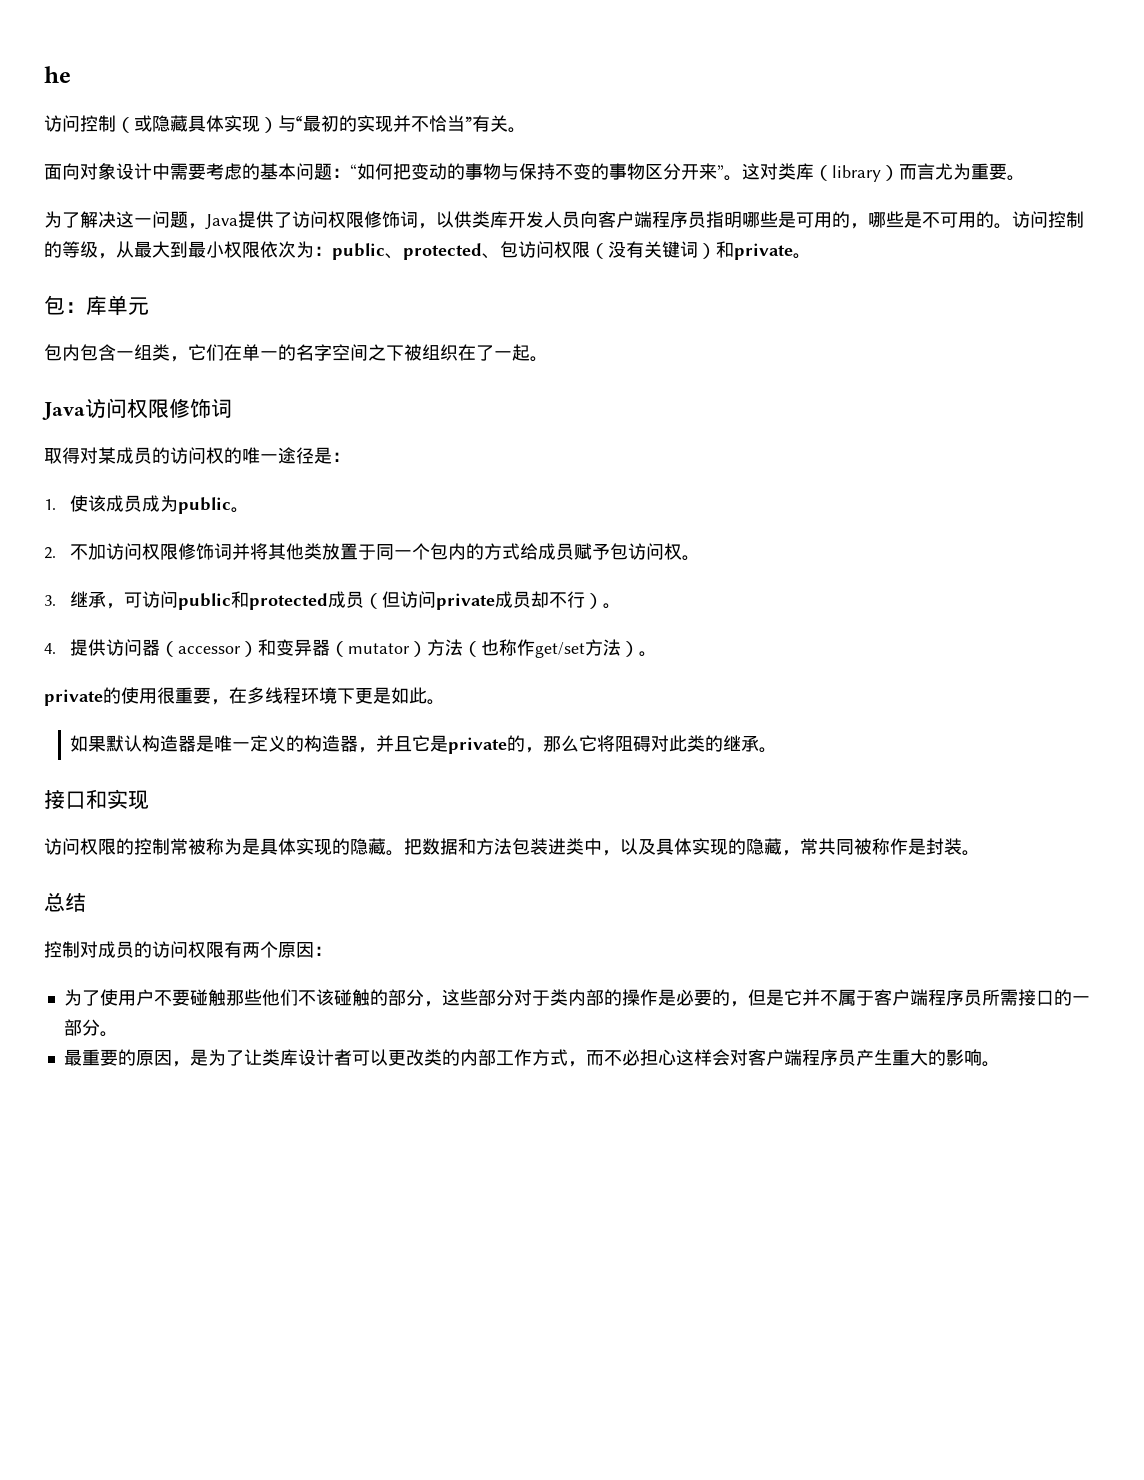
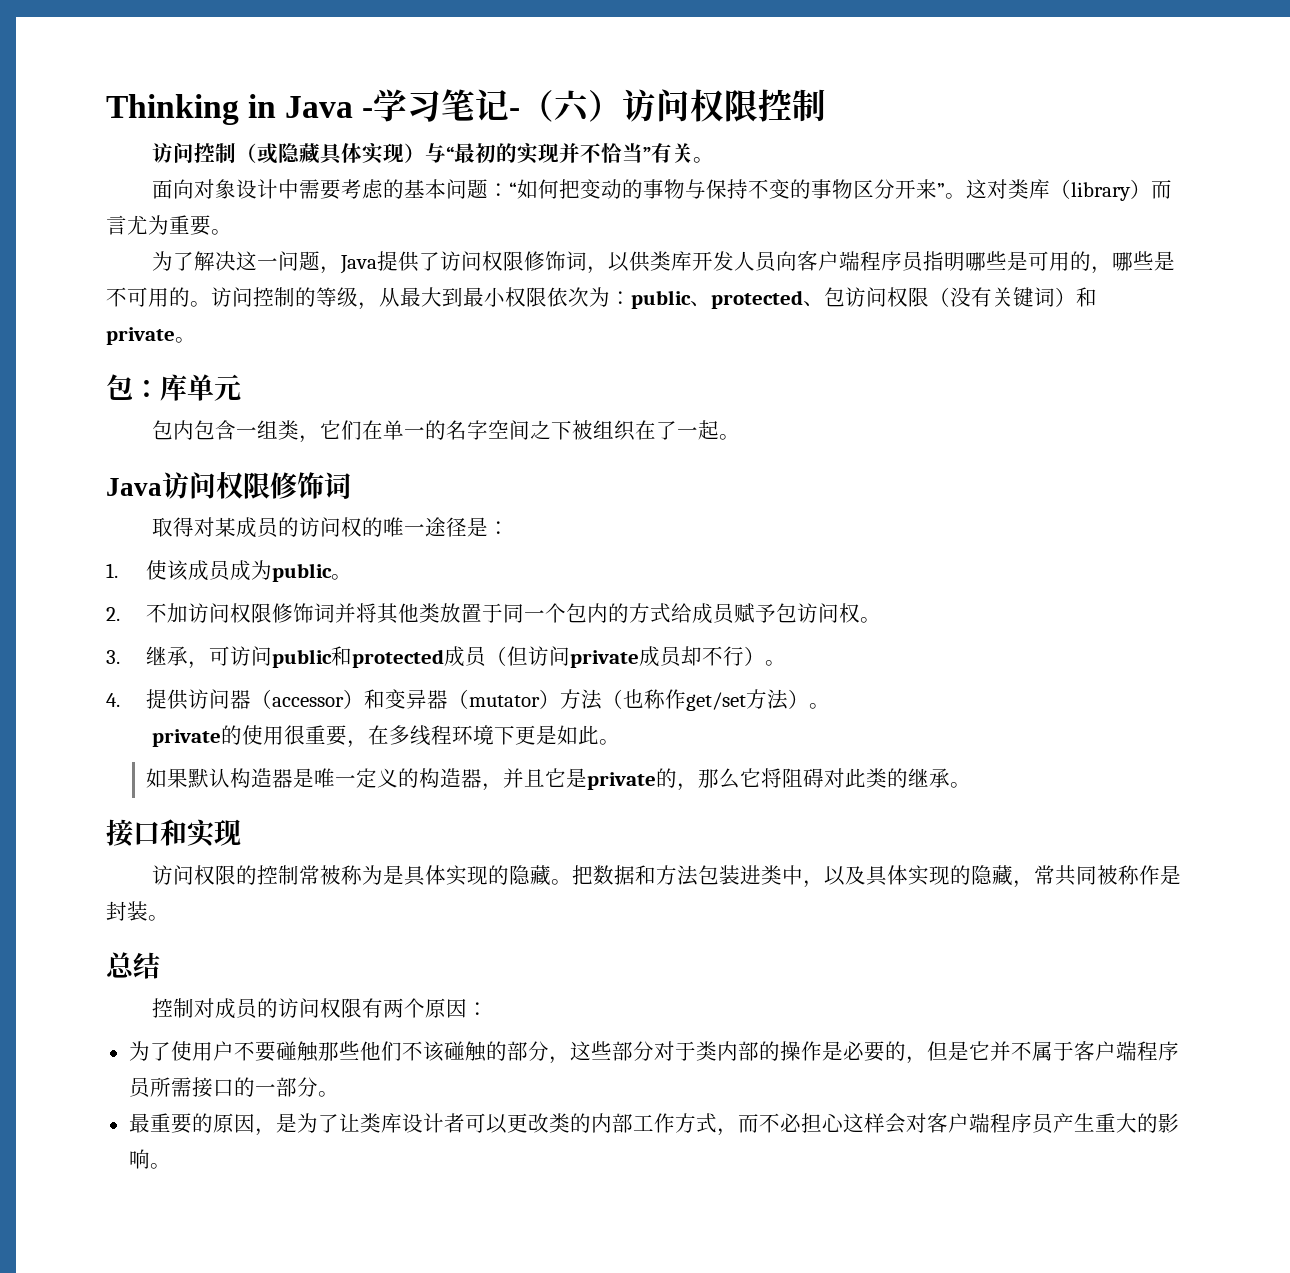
[44,66,71,83] he -> [106,89,827,125] Thinking in Java -学习笔记-（六）访问权限控制

